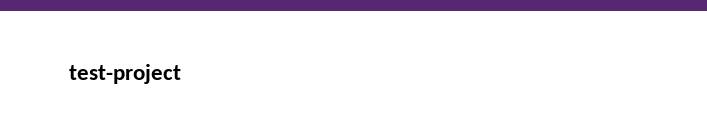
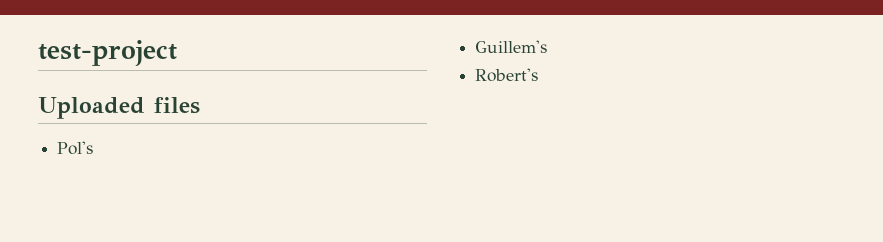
(181, 74) none -> [38,97,200,119] [57,141,94,155] [475,40,548,53] [475,68,539,82] // Uploaded files // Pol's // Guillem's // Robert's

